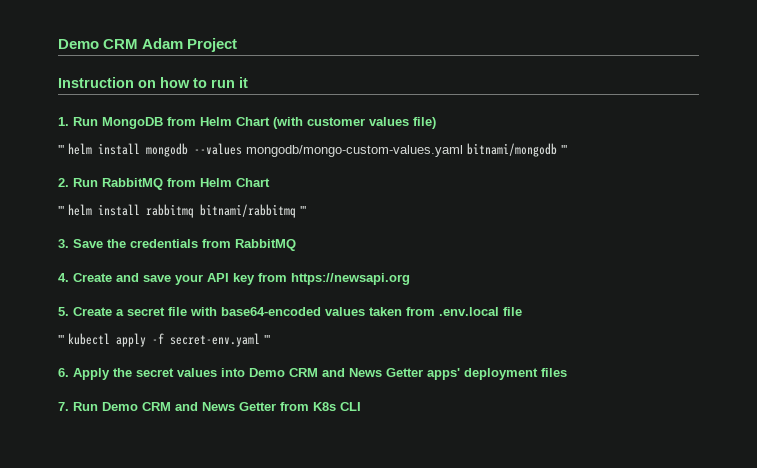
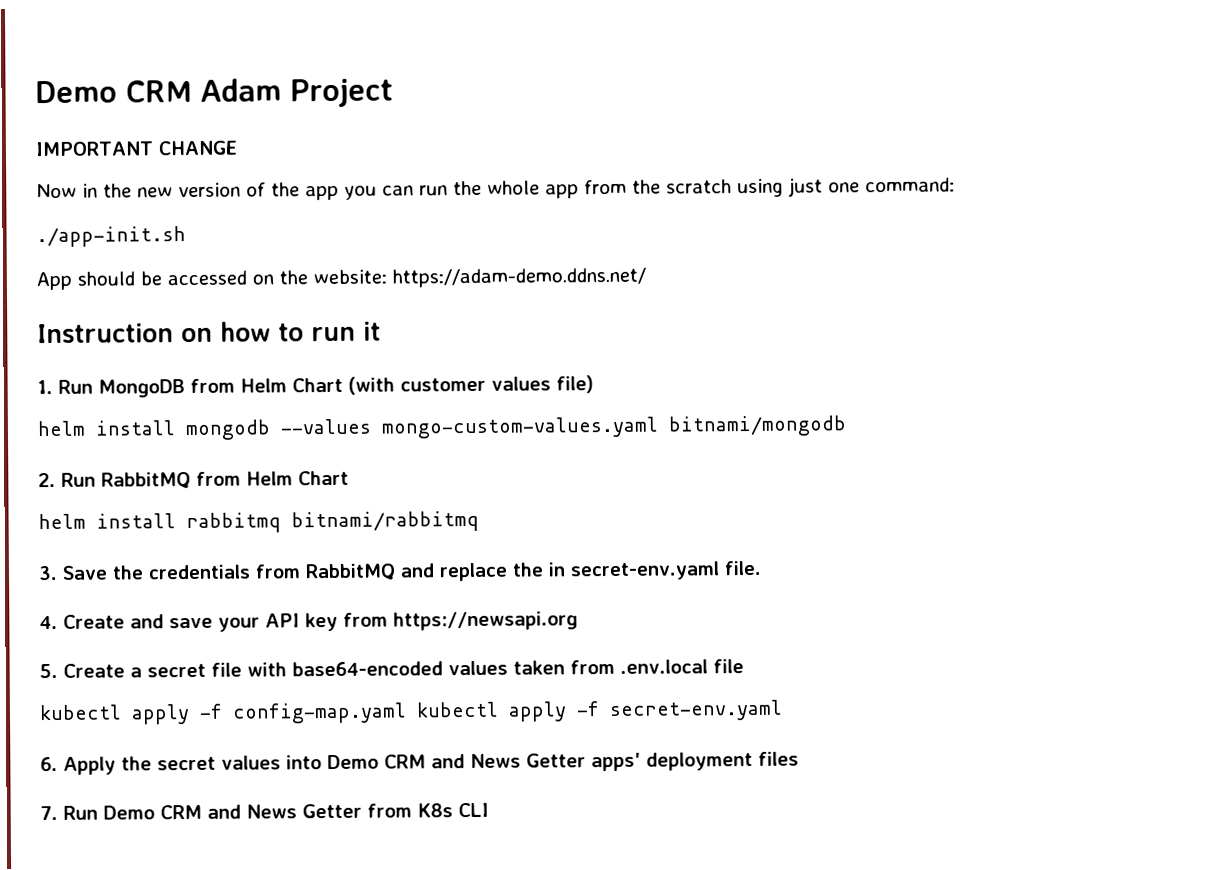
(238, 45) none -> [35,140,237,157] [36,177,955,201] [36,226,186,248] [36,267,646,291] // IMPORTANT CHANGE // Now in the new version of the app you can run the whole app from the scratch using just one command: // ./app-init.sh // App should be accessed on the website: https://adam-demo.ddns.net/
[58,145,64,154] ''' -> (594, 384) none
[246,145,463,157] mongodb/mongo-custom-values.yaml -> [381,416,659,439] mongo-custom-values.yaml
[561,145,567,154] ''' -> (847, 426) none
[58,206,64,215] ''' -> (349, 478) none
[300,206,306,215] ''' -> (479, 521) none
(296, 245) none -> [400,560,762,582] and replace the in secret-env.yaml file.
[58,335,64,344] ''' -> [39,702,407,725] kubectl apply -f config-map.yaml
[264,335,270,344] ''' -> (783, 710) none

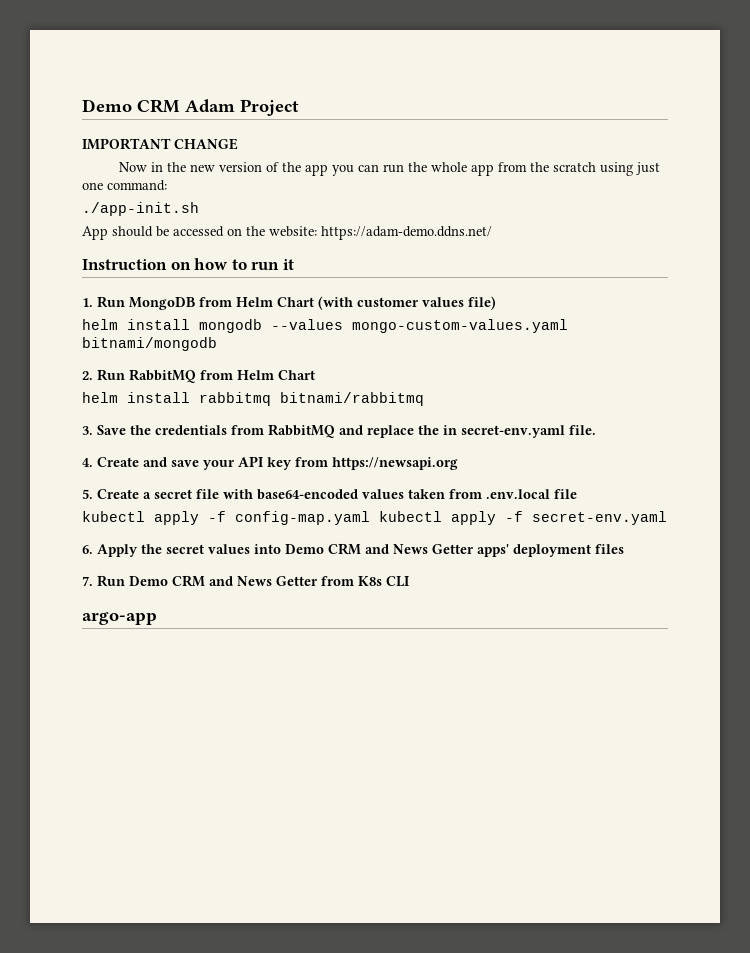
(489, 810) none -> [82,612,157,625] // argo-app

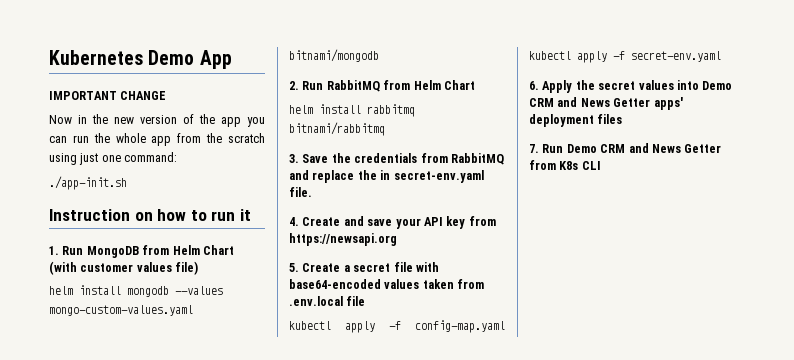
[82,99,299,116] Demo CRM Adam Project -> [49,50,232,69] Kubernetes Demo App
[82,226,492,240] // App should be accessed on the website: https://adam-demo.ddns.net/ -> (127, 183) none
[82,612,157,625] // argo-app -> (601, 165) none

